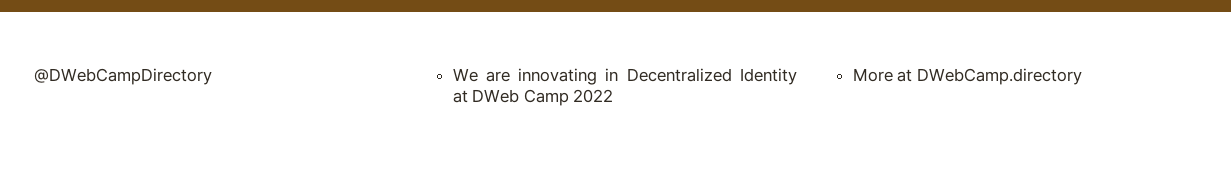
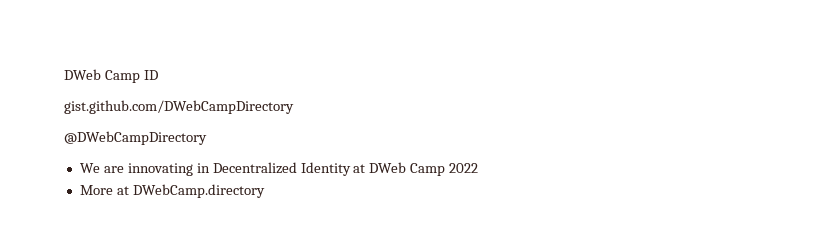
(34, 76) none -> [64,69,158,83] [64,100,294,114] DWeb Camp ID // gist.github.com/DWebCampDirectory //

